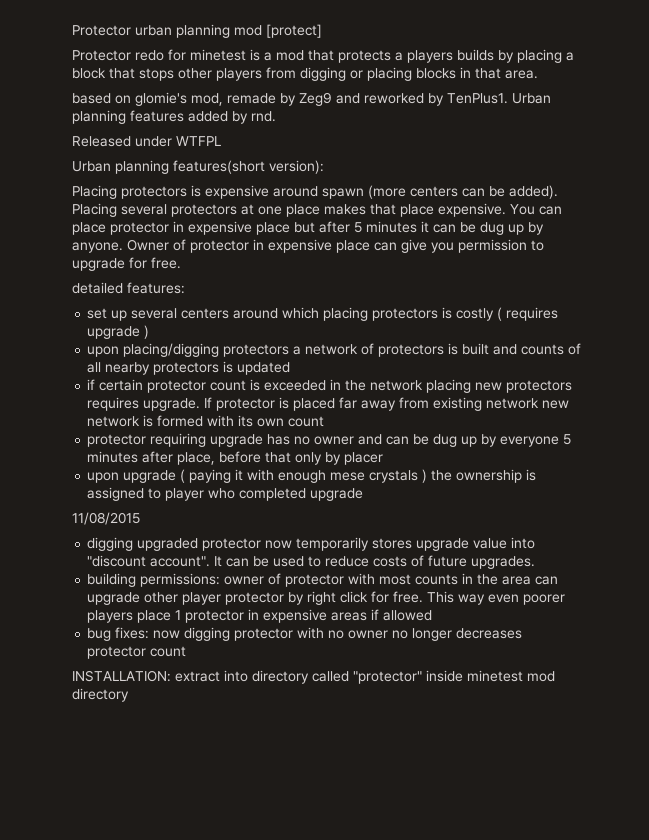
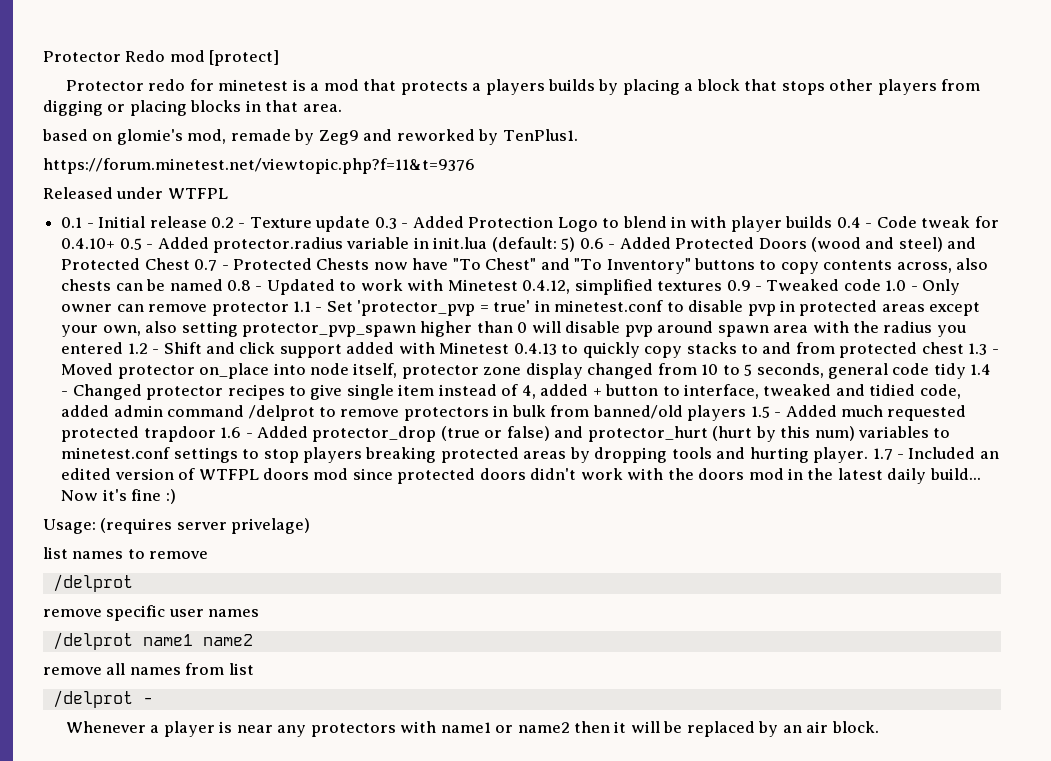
[72,24,230,38] Protector urban planning -> [43,50,166,62] Protector Redo
[512,93,551,104] [72,110,276,124] [72,136,221,147] [72,160,324,174] [72,185,558,199] [72,203,562,217] [72,221,544,235] [72,239,544,253] [72,257,181,271] [72,282,185,294] [87,307,559,321] [87,325,150,339] [87,343,582,357] [87,361,291,375] [87,379,573,393] [87,397,570,411] [87,415,325,427] [87,433,572,447] [87,451,384,465] [87,469,537,483] [87,487,364,501] [72,512,140,525] [87,537,536,551] [87,555,536,569] [87,573,559,587] [87,591,566,605] [87,609,433,623] [87,627,523,641] [87,646,187,659] [72,670,555,684] [72,688,129,702] Urban planning features added by rnd. // Released under WTFPL // Urban planning features(short version): // Placing protectors is expensive around spawn (more centers can be added). Placing several protectors at one place makes that place expensive. You can place protector in expensive place but after 5 minutes it can be dug up by anyone. Owner of protector in expensive place can give you permission to upgrade for free. // detailed features: // set up several centers around which placing protectors is costly ( requires upgrade ) // upon placing/digging protectors a network of protectors is built and counts of all nearby protectors is updated // if certain protector count is exceeded in the network placing new protectors requires upgrade. If protector is placed far away from existing network new network is formed with its own count // protector requiring upgrade has no owner and can be dug up by everyone 5 minutes after place, before that only by placer // upon upgrade ( paying it with enough mese crystals ) the ownership is assigned to player who completed upgrade // 11/08/2015 // digging upgraded protector now temporarily stores upgrade value into "discount account". It can be used to reduce costs of future upgrades. // building permissions: owner of protector with most counts in the area can upgrade other player protector by right click for free. This way even poorer players place 1 protector in expensive areas if allowed // bug fixes: now digging protector with no owner no longer decreases protector count // INSTALLATION: extract into directory called "protector" inside minetest mod directory -> [43,158,475,174] [43,187,228,199] [61,216,999,232] [61,237,977,253] [61,258,989,274] [61,279,961,295] [61,300,981,316] [61,321,966,337] [61,342,999,358] [61,363,992,379] [61,384,961,400] [61,405,967,421] [61,426,951,442] [61,447,999,463] [61,468,981,484] [61,489,176,504] [43,518,311,534] [43,547,209,559] [52,574,133,592] [43,605,260,621] [52,632,253,650] [43,663,254,675] [52,690,153,708] [65,721,879,737] // https://forum.minetest.net/viewtopic.php?f=11&t=9376 // Released under WTFPL // 0.1 - Initial release 0.2 - Texture update 0.3 - Added Protection Logo to blend in with player builds 0.4 - Code tweak for 0.4.10+ 0.5 - Added protector.radius variable in init.lua (default: 5) 0.6 - Added Protected Doors (wood and steel) and Protected Chest 0.7 - Protected Chests now have "To Chest" and "To Inventory" buttons to copy contents across, also chests can be named 0.8 - Updated to work with Minetest 0.4.12, simplified textures 0.9 - Tweaked code 1.0 - Only owner can remove protector 1.1 - Set 'protector_pvp = true' in minetest.conf to disable pvp in protected areas except your own, also setting protector_pvp_spawn higher than 0 will disable pvp around spawn area with the radius you entered 1.2 - Shift and click support added with Minetest 0.4.13 to quickly copy stacks to and from protected chest 1.3 - Moved protector on_place into node itself, protector zone display changed from 10 to 5 seconds, general code tidy 1.4 - Changed protector recipes to give single item instead of 4, added + button to interface, tweaked and tidied code, added admin command /delprot to remove protectors in bulk from banned/old players 1.5 - Added much requested protected trapdoor 1.6 - Added protector_drop (true or false) and protector_hurt (hurt by this num) variables to minetest.conf settings to stop players breaking protected areas by dropping tools and hurting player. 1.7 - Included an edited version of WTFPL doors mod since protected doors didn't work with the doors mod in the latest daily build... Now it's fine :) // Usage: (requires server privelage) // list names to remove // /delprot // remove specific user names // /delprot name1 name2 // remove all names from list // /delprot - // Whenever a player is near any protectors with name1 or name2 then it will be replaced by an air block.

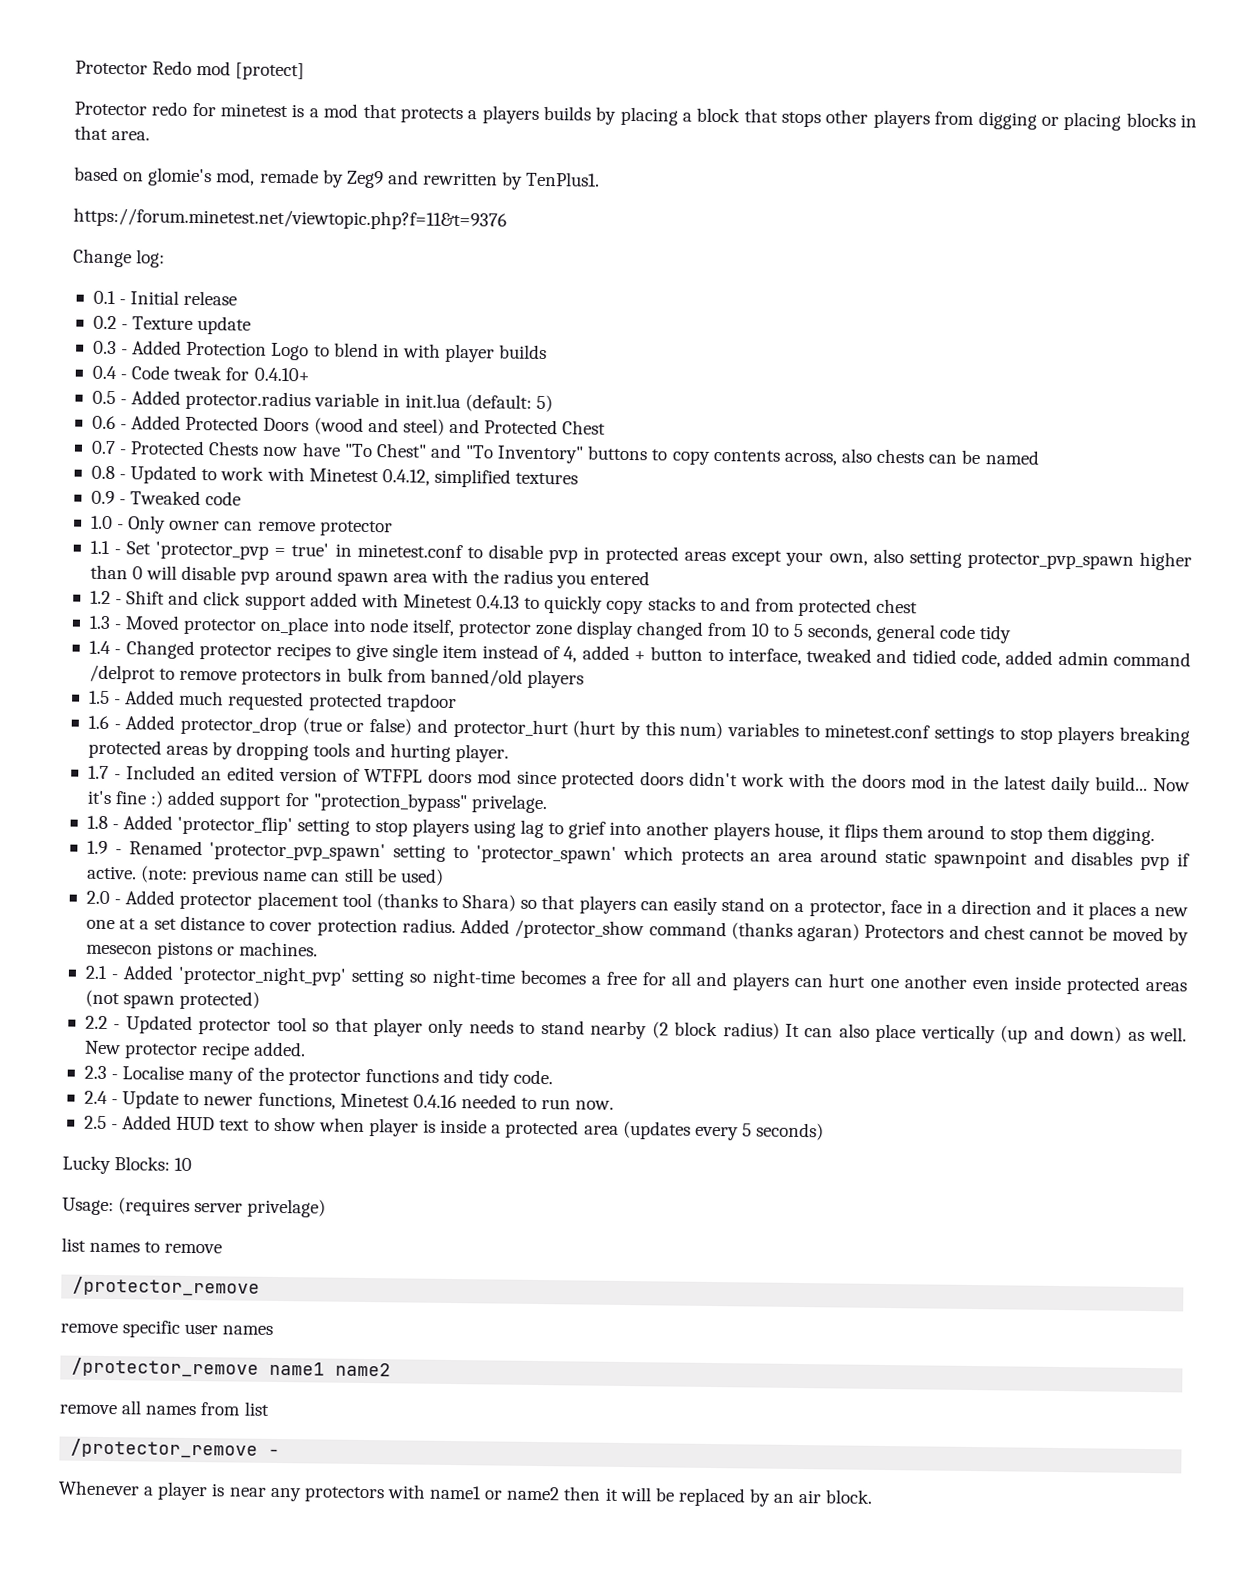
[396,129,475,141] reworked -> [423,171,499,186] rewritten
[43,187,228,199] Released under WTFPL -> [73,248,166,268] Change log:
(207, 222) none -> (238, 298) //
(371, 224) none -> (252, 325) //
(833, 222) none -> (548, 352) //
(116, 243) none -> (310, 374) //
(576, 244) none -> (553, 403) //
(190, 264) none -> (607, 427) //
(223, 285) none -> (1040, 457) //
(723, 286) none -> (579, 478) //
(881, 285) none -> (242, 498) //
(289, 309) none -> (393, 528) //
(124, 348) none -> (651, 578) //
(964, 348) none -> (919, 606) //
(966, 371) none -> (1012, 634) //
(747, 413) none -> (584, 679) //
(216, 434) none -> (457, 703) //
(869, 455) none -> (509, 753) //
(176, 496) none -> [167,790,548,814] [86,815,1155,846] [86,840,1190,871] [86,865,444,886] [85,890,1188,920] [85,915,1189,946] [85,941,319,960] [84,965,1188,995] [84,989,261,1010] [84,1015,1187,1044] [84,1040,307,1060] [83,1065,554,1088] [83,1090,615,1110] [83,1115,825,1141] [62,1155,193,1175] added support for "protection_bypass" privelage. // 1.8 - Added 'protector_flip' setting to stop players using lag to grief into another players house, it flips them around to stop them digging. // 1.9 - Renamed 'protector_pvp_spawn' setting to 'protector_spawn' which protects an area around static spawnpoint and disables pvp if active. (note: previous name can still be used) // 2.0 - Added protector placement tool (thanks to Shara) so that players can easily stand on a protector, face in a direction and it places a new one at a set distance to cover protection radius. Added /protector_show command (thanks agaran) Protectors and chest cannot be moved by mesecon pistons or machines. // 2.1 - Added 'protector_night_pvp' setting so night-time becomes a free for all and players can hurt one another even inside protected areas (not spawn protected) // 2.2 - Updated protector tool so that player only needs to stand nearby (2 block radius) It can also place vertically (up and down) as well. New protector recipe added. // 2.3 - Localise many of the protector functions and tidy code. // 2.4 - Update to newer functions, Minetest 0.4.16 needed to run now. // 2.5 - Added HUD text to show when player is inside a protected area (updates every 5 seconds) // Lucky Blocks: 10
[52,574,133,592] /delprot -> [72,1276,261,1297] /protector_remove
[52,632,133,650] /delprot -> [71,1357,260,1378] /protector_remove
[52,690,133,708] /delprot -> [70,1438,259,1459] /protector_remove

